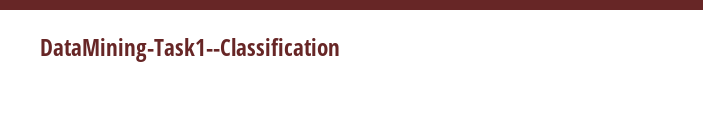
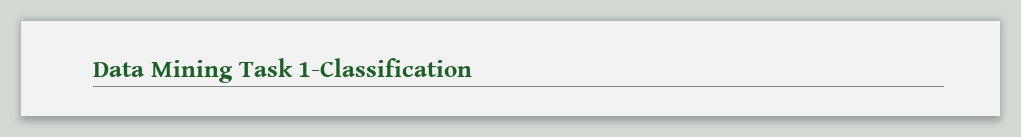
[40,38,340,62] DataMining-Task1--Classification -> [93,58,473,83] Data Mining Task 1-Classification

